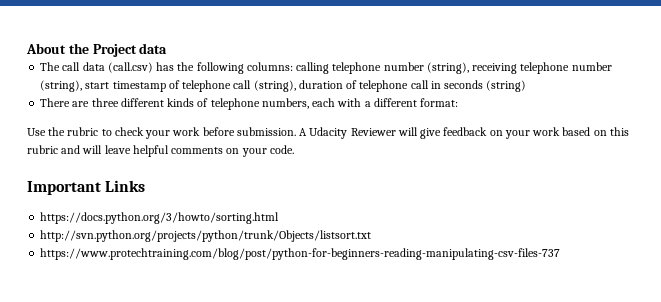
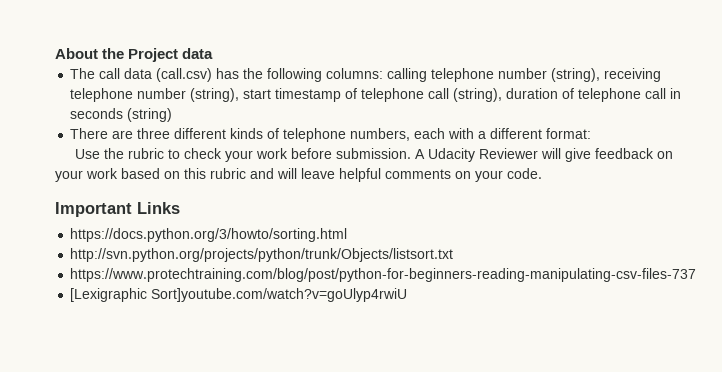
(561, 254) none -> [70,288,408,302] // [Lexigraphic Sort]youtube.com/watch?v=goUlyp4rwiU

